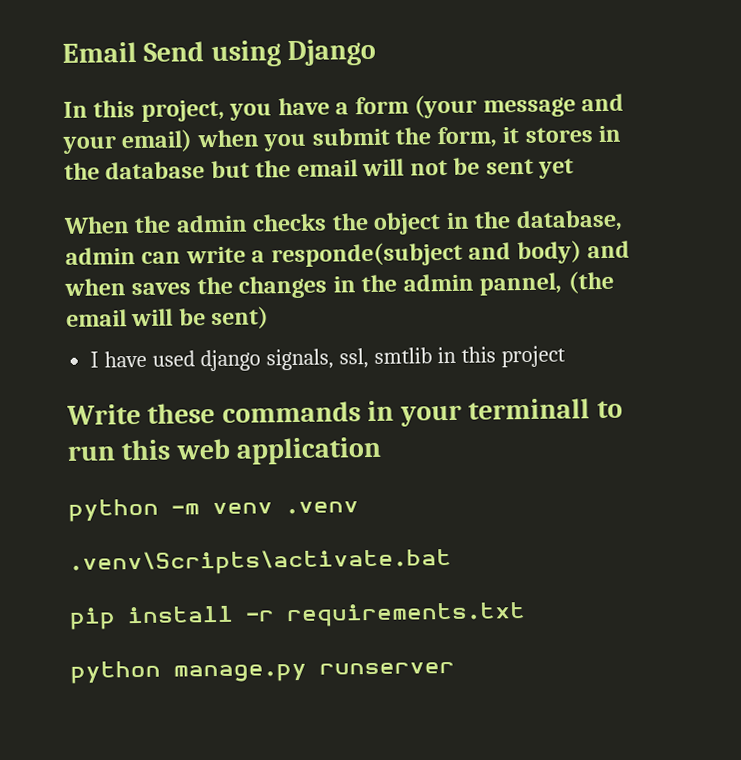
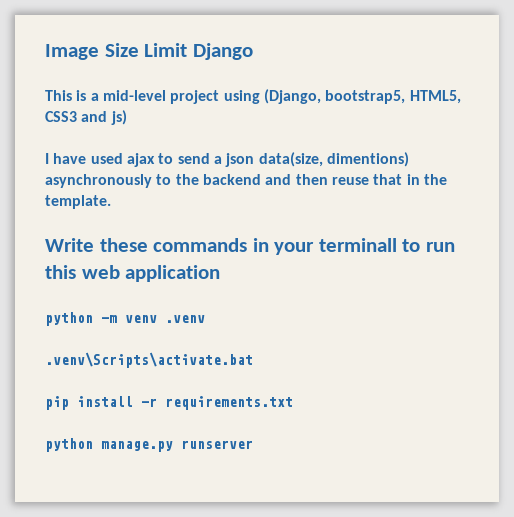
[62,38,377,68] [63,93,625,122] [62,125,622,154] [64,157,575,180] [63,209,623,235] [65,240,631,268] [64,270,614,299] [66,306,270,330] [90,345,566,372] Email Send using Django // In this project, you have a form (your message and your email) when you submit the form, it stores in the database but the email will not be sent yet // When the admin checks the object in the database, admin can write a responde(subject and body) and when saves the changes in the admin pannel, (the email will be sent) // I have used django signals, ssl, smtlib in this project -> [45,43,253,60] [45,89,461,104] [45,110,127,125] [45,152,409,167] [45,174,447,188] [45,195,111,209] Image Size Limit Django // This is a mid-level project using (Django, bootstrap5, HTML5, CSS3 and js) // I have used ajax to send a json data(size, dimentions) asynchronously to the backend and then reuse that in the template.

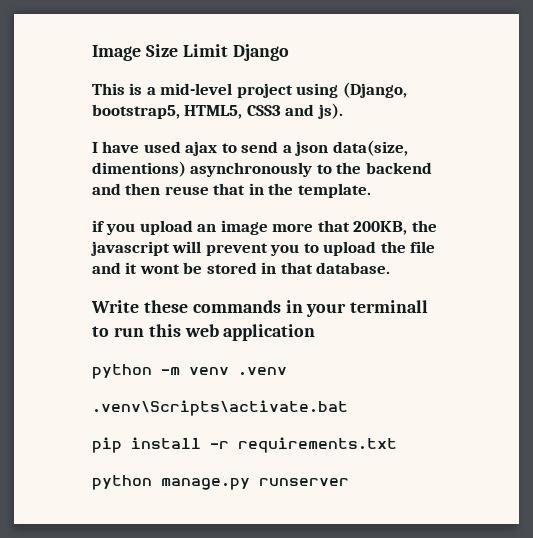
[110,110,127,125] js) -> [317,103,343,119] js).
(111, 202) none -> [92,220,437,235] [91,241,436,256] [92,262,391,274] // if you upload an image more that 200KB, the javascript will prevent you to upload the file and it wont be stored in that database.

